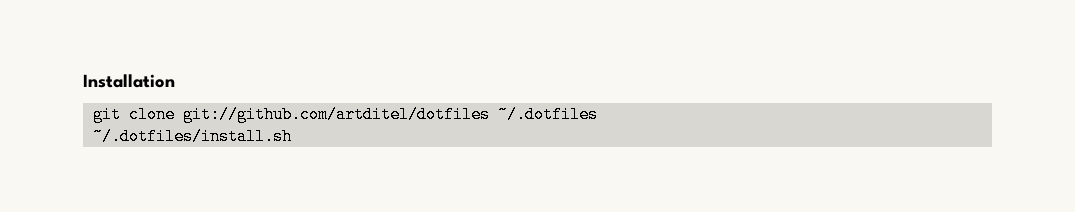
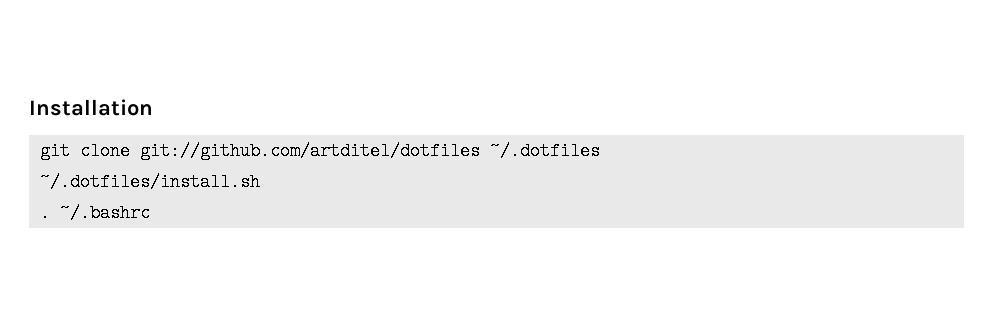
(292, 136) none -> [40,204,151,222] // . ~/.bashrc

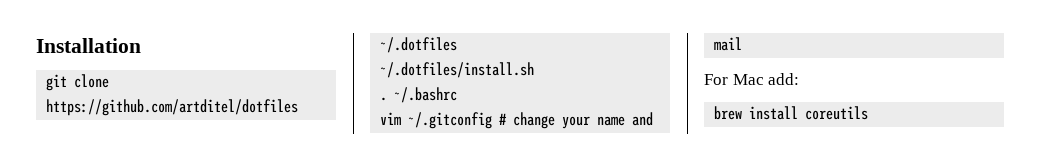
[140,142,481,160] git://github.com/artditel/dotfiles -> [46,99,299,116] https://github.com/artditel/dotfiles
(151, 213) none -> [380,112,654,129] [714,37,743,51] [704,73,800,85] [714,106,869,120] // vim ~/.gitconfig # change your name and mail // For Mac add: // brew install coreutils

